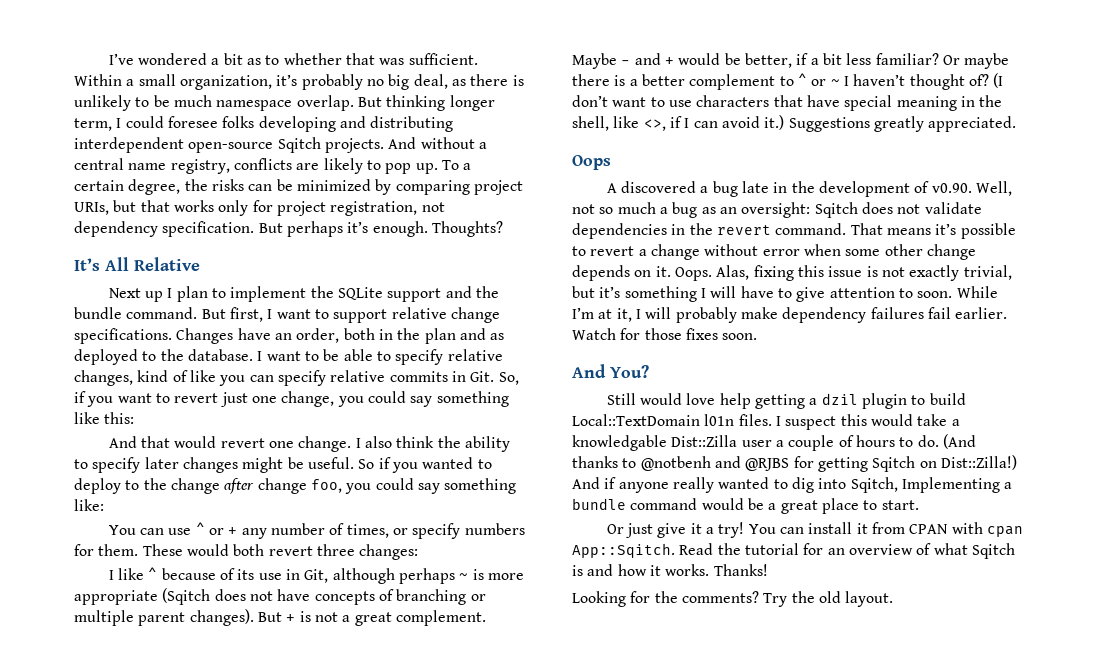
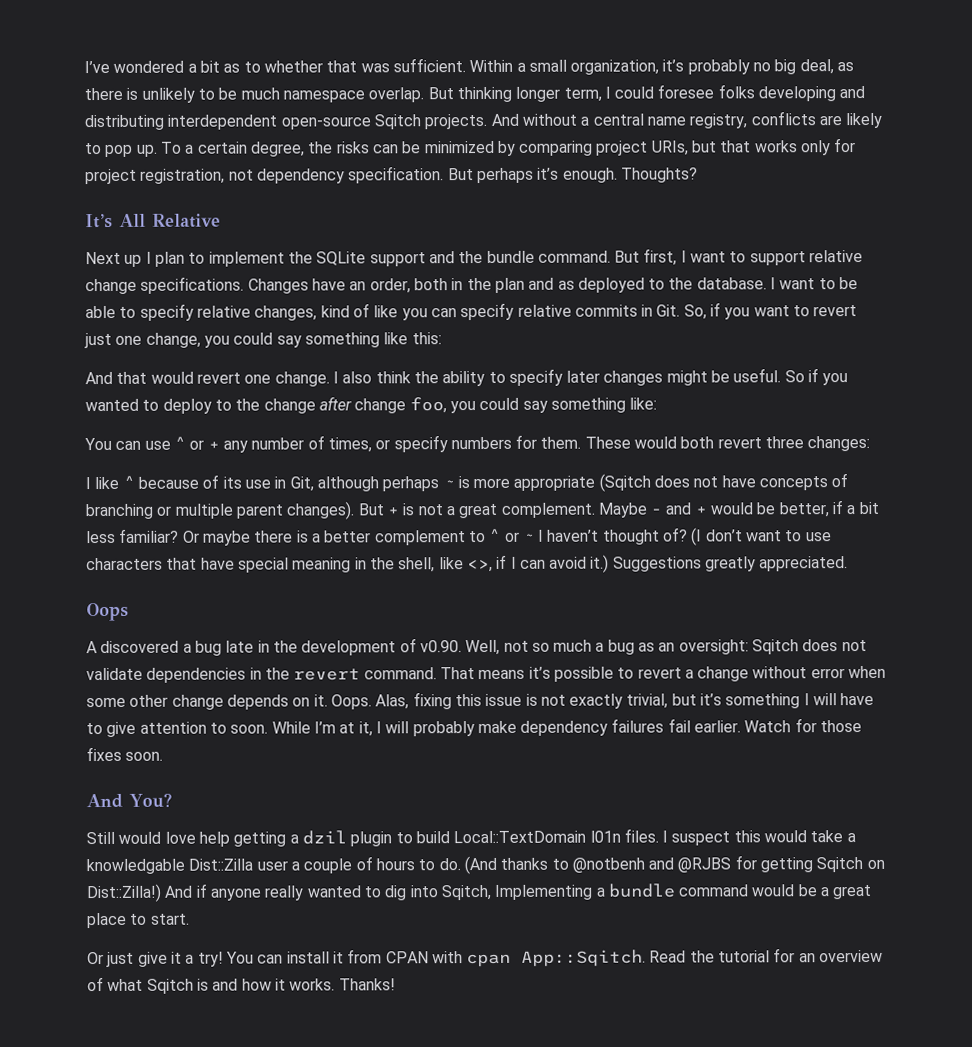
[572,591,894,607] // Looking for the comments? Try the old layout. -> (396, 984) none

